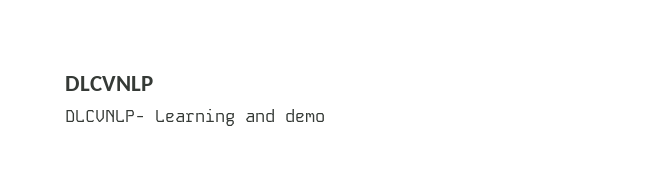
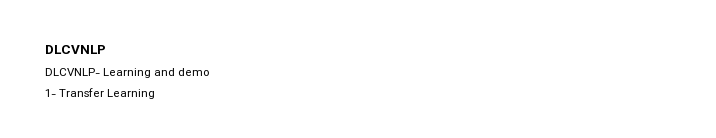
(325, 115) none -> [45,88,156,99] // 1- Transfer Learning

